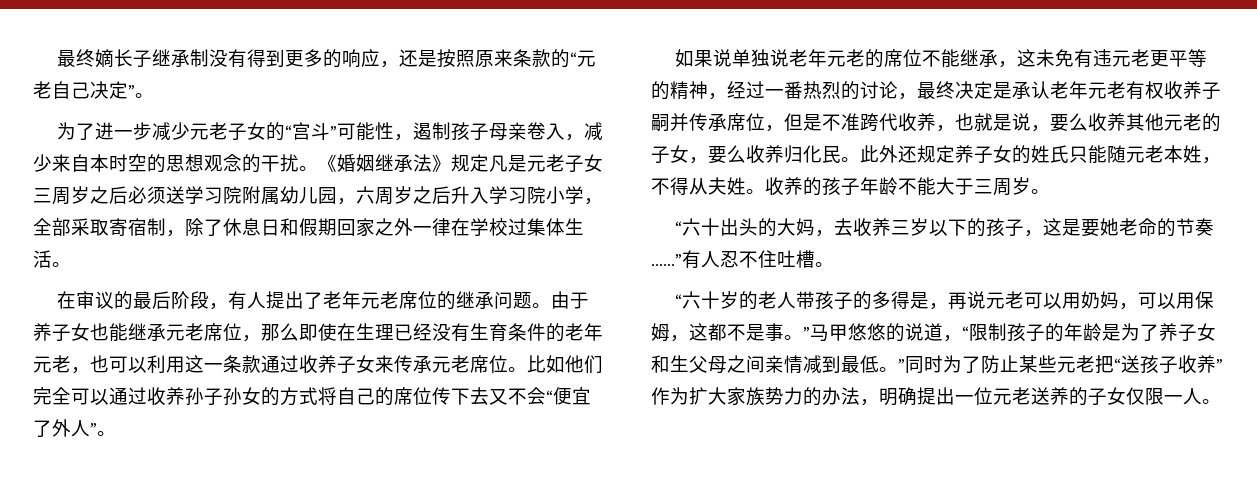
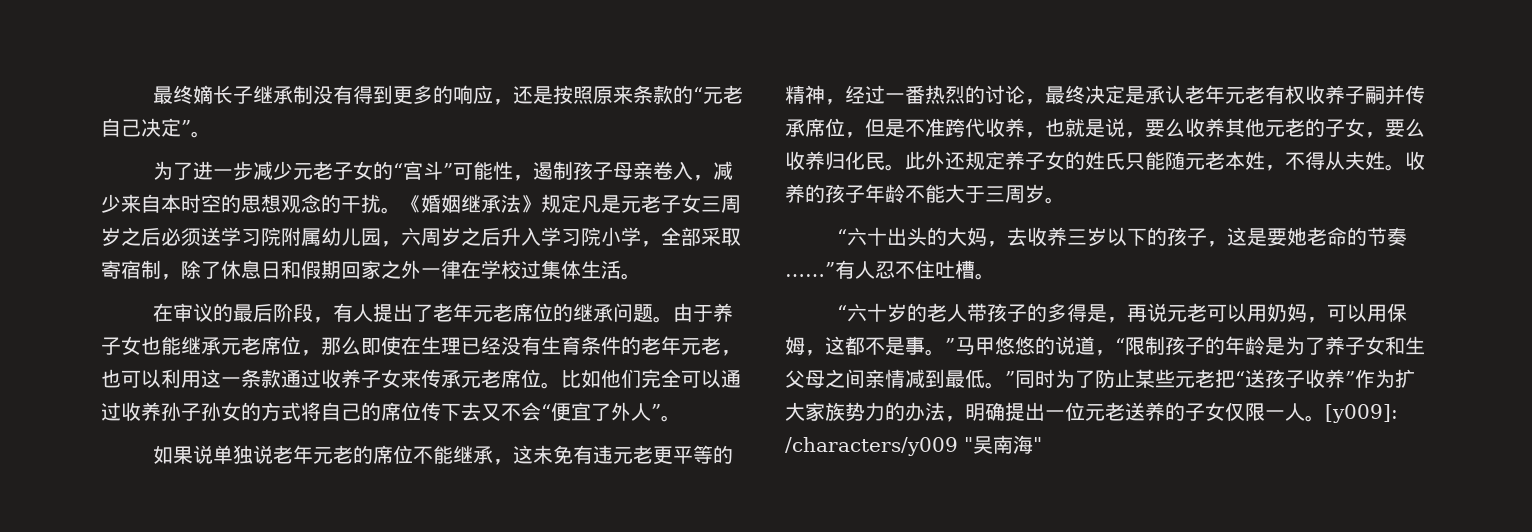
(1221, 401) none -> [1325,404,1398,423] [785,435,1042,456] [y009]: /characters/y009 "吴南海"

